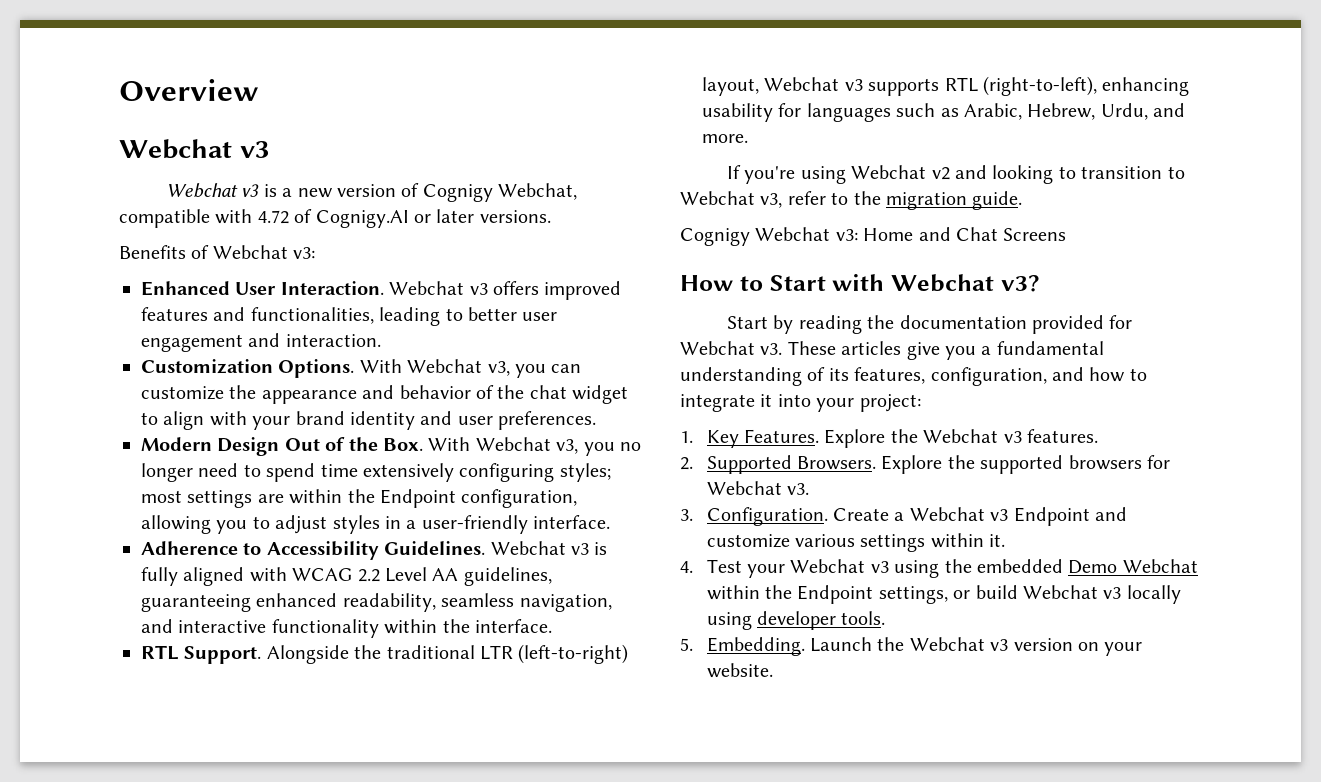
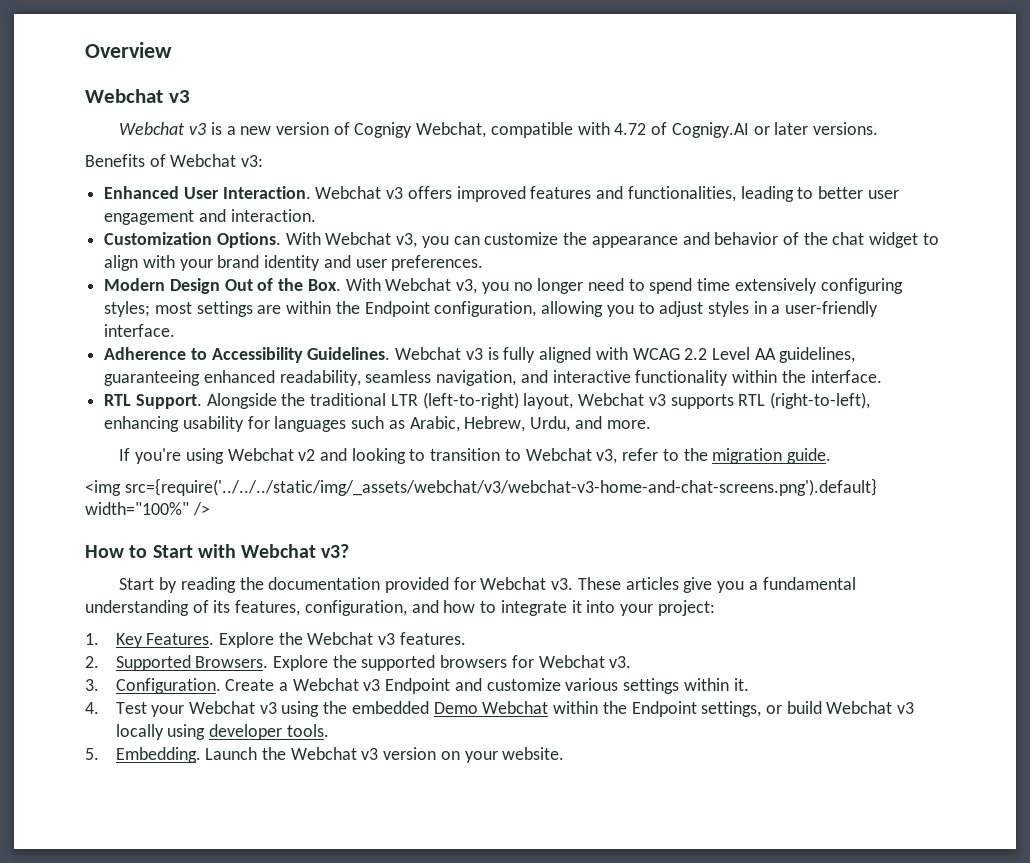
[680,227,1067,246] Cognigy Webchat v3: Home and Chat Screens -> [85,478,877,496] [85,502,210,516] <img src={require('../../../static/img/_assets/webchat/v3/webchat-v3-home-and-chat-screens.png').default} width="100%" />

